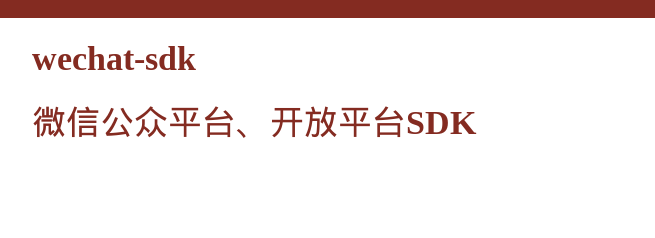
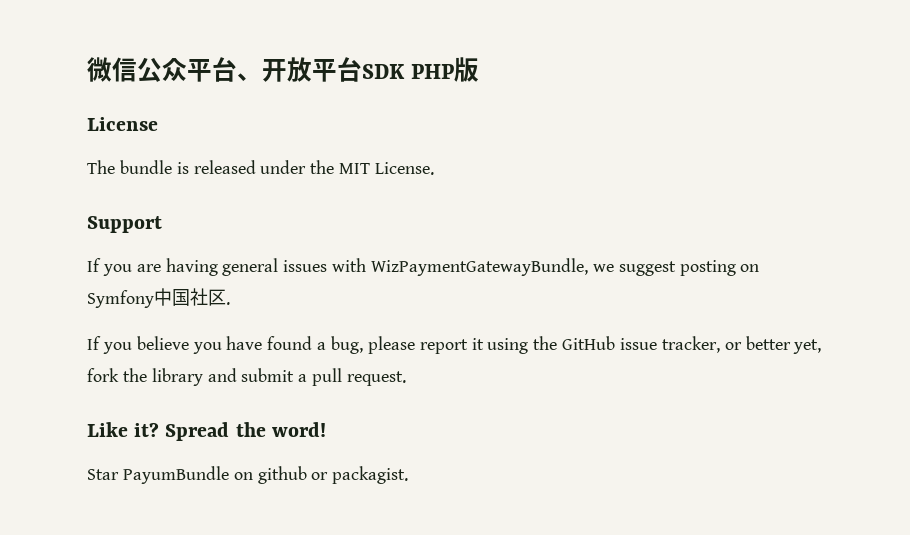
[32,46,196,70] wechat-sdk // -> (87, 69) none
(477, 123) none -> [410,57,479,82] [87,117,158,131] [87,160,435,175] [87,216,162,233] [87,258,760,276] [87,288,230,308] [87,336,822,354] [87,368,407,386] [87,422,326,441] [87,466,409,484] PHP版 // License // The bundle is released under the MIT License. // Support // If you are having general issues with WizPaymentGatewayBundle, we suggest posting on Symfony中国社区. // If you believe you have found a bug, please report it using the GitHub issue tracker, or better yet, fork the library and submit a pull request. // Like it? Spread the word! // Star PayumBundle on github or packagist.

